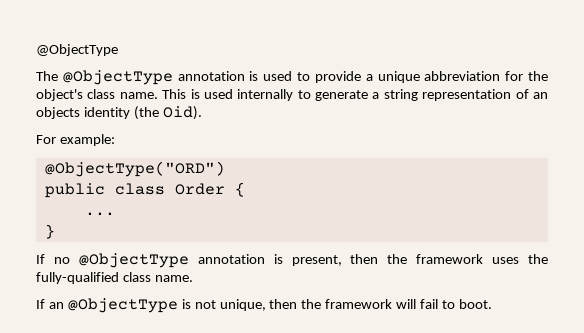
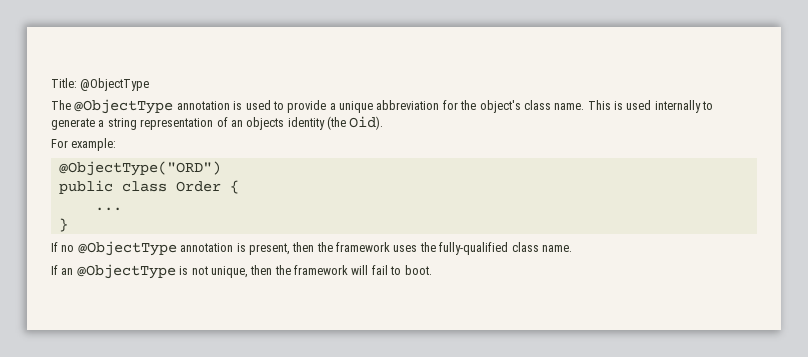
(36, 50) none -> [51,78,77,88] Title:

